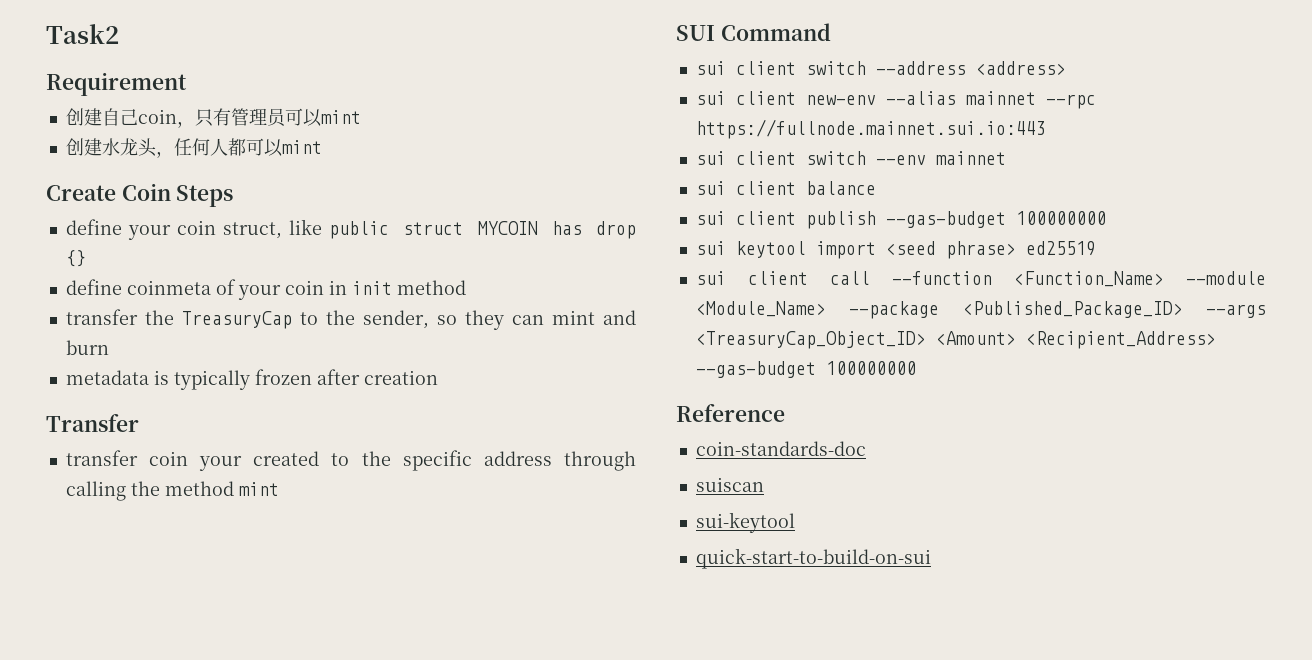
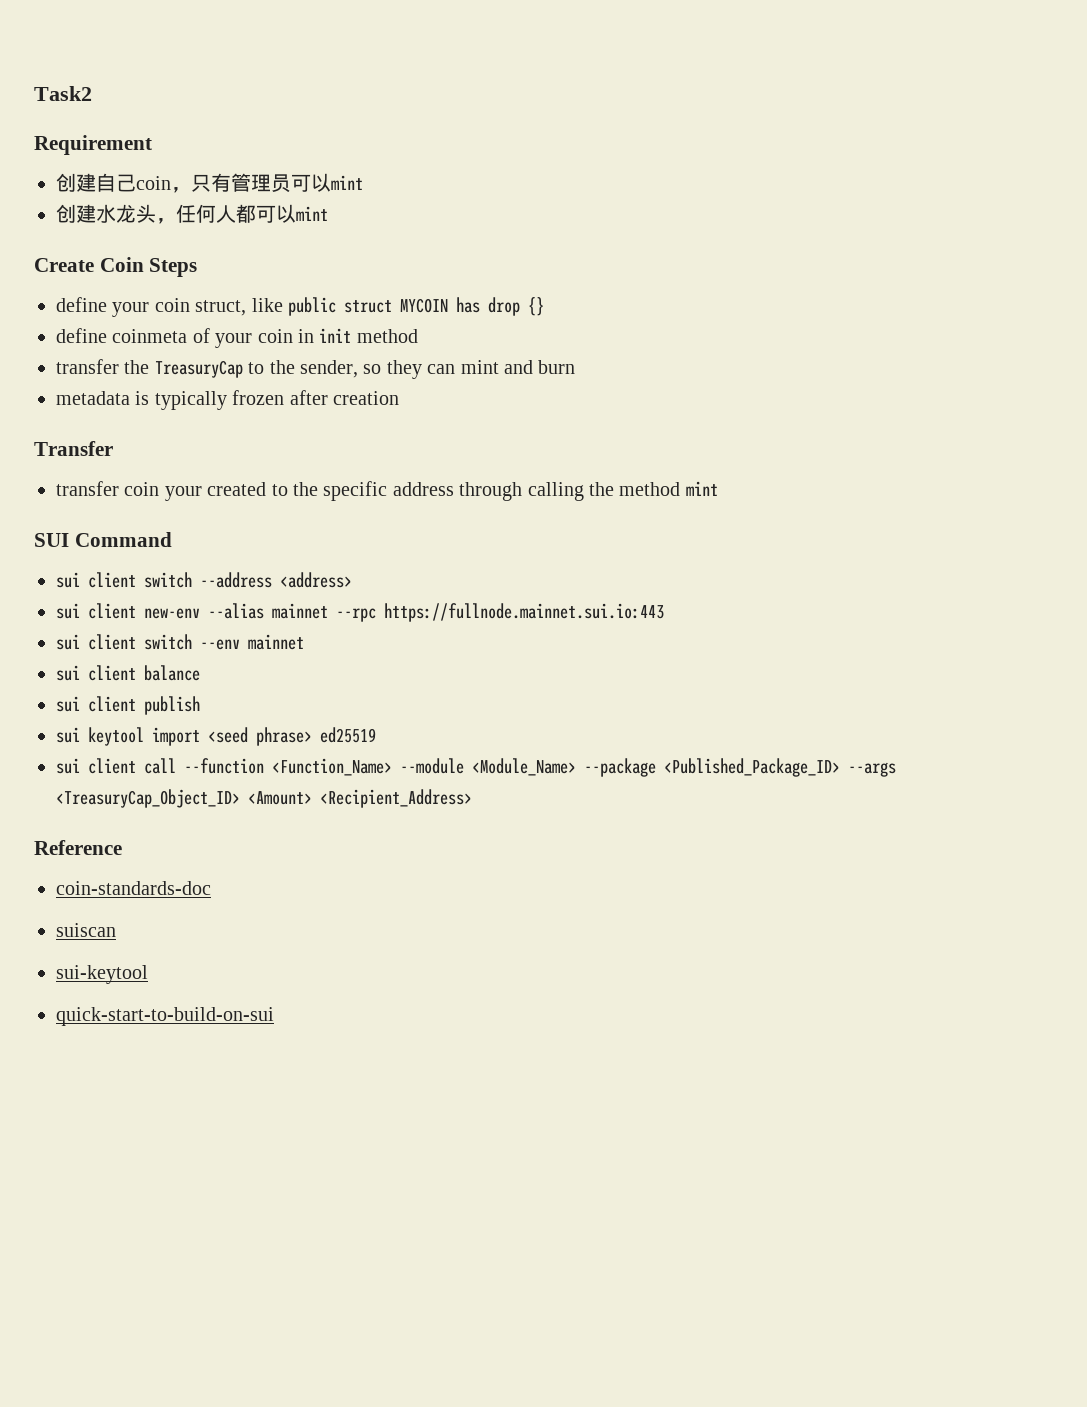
[885,211,1106,228] --gas-budget 100000000 -> (200, 705) none
[695,361,916,378] --gas-budget 100000000 -> (472, 798) none

